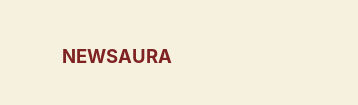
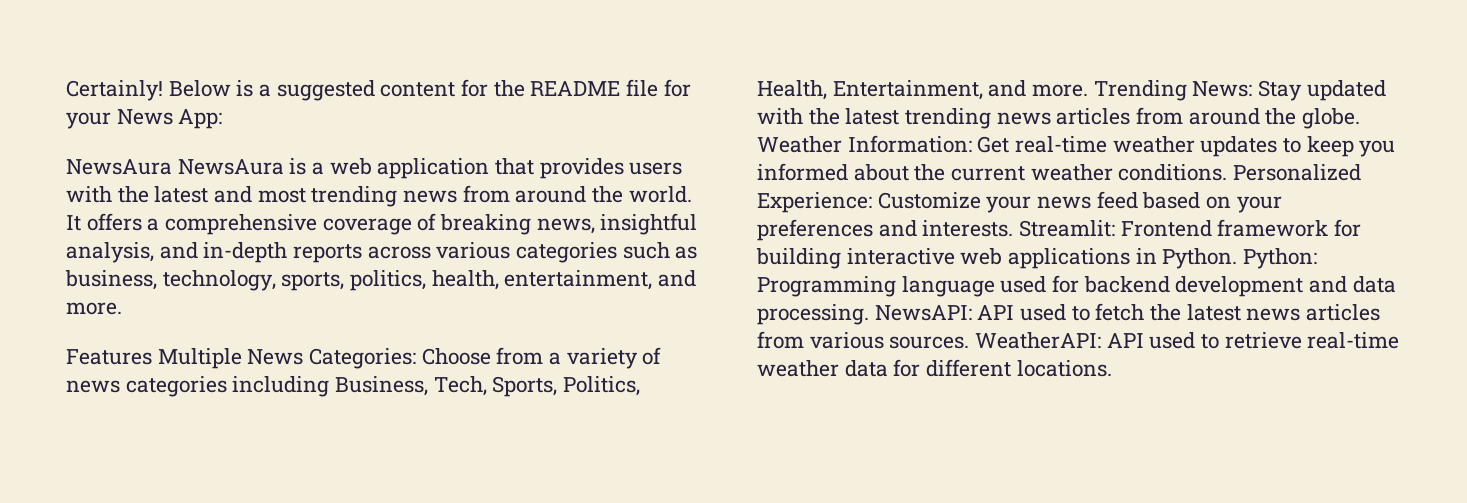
[62,49,172,63] NEWSAURA -> [66,79,691,101] [66,109,223,129] [66,158,683,179] [66,185,692,207] [66,213,698,235] [66,242,698,263] [65,270,697,291] [66,302,122,315] [66,347,662,369] [66,376,641,397] [757,80,1386,101] [757,107,1361,129] [757,135,1396,157] [757,163,1362,181] [757,191,1282,213] [757,219,1362,241] [756,248,1318,269] [757,275,1396,297] [757,303,1381,325] [757,331,1400,349] [757,359,1112,377] Certainly! Below is a suggested content for the README file for your News App: // NewsAura NewsAura is a web application that provides users with the latest and most trending news from around the world. It offers a comprehensive coverage of breaking news, insightful analysis, and in-depth reports across various categories such as business, technology, sports, politics, health, entertainment, and more. // Features Multiple News Categories: Choose from a variety of news categories including Business, Tech, Sports, Politics, Health, Entertainment, and more. Trending News: Stay updated with the latest trending news articles from around the globe. Weather Information: Get real-time weather updates to keep you informed about the current weather conditions. Personalized Experience: Customize your news feed based on your preferences and interests. Streamlit: Frontend framework for building interactive web applications in Python. Python: Programming language used for backend development and data processing. NewsAPI: API used to fetch the latest news articles from various sources. WeatherAPI: API used to retrieve real-time weather data for different locations.

